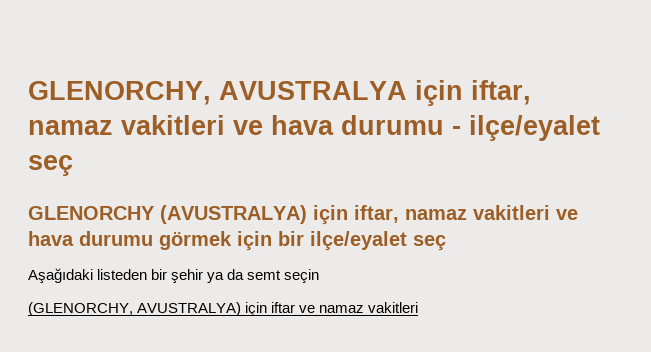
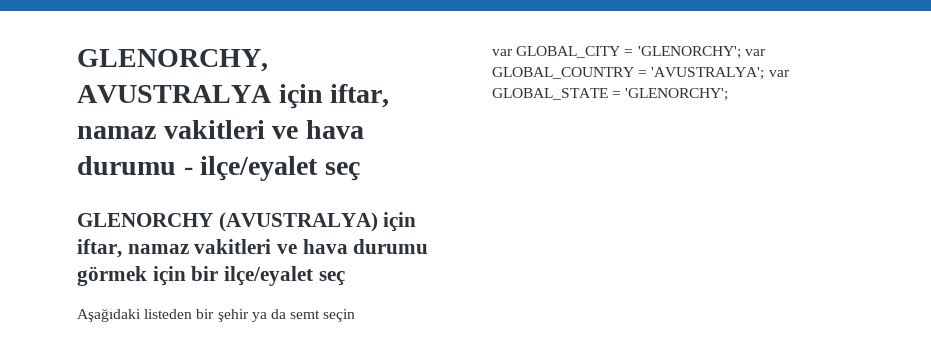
[28,302,419,316] (GLENORCHY, AVUSTRALYA) için iftar ve namaz vakitleri -> [492,46,766,59] [492,67,790,80] [492,88,729,101] var GLOBAL_CITY = 'GLENORCHY'; var GLOBAL_COUNTRY = 'AVUSTRALYA'; var GLOBAL_STATE = 'GLENORCHY';

